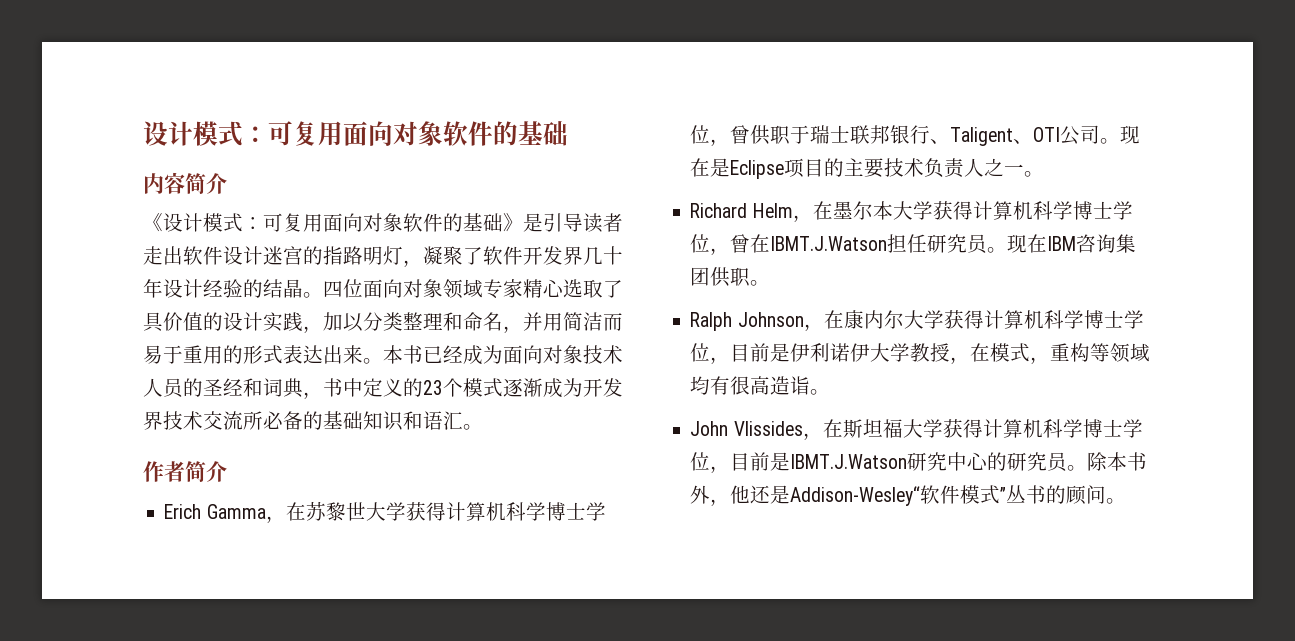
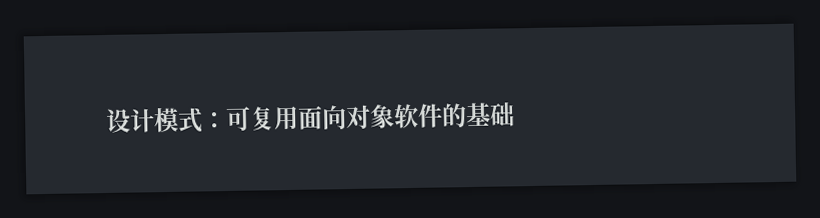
[143,121,568,147] [143,172,227,194] [143,213,623,233] [143,246,623,267] [143,279,623,299] [143,312,623,333] [143,345,623,365] [143,378,623,399] [143,411,483,431] [143,461,227,482] [164,501,606,523] [690,125,1141,146] [690,158,1045,179] [690,201,1133,222] [690,234,1137,255] [690,267,771,287] [690,310,1144,331] [690,343,1151,364] [690,376,831,395] [690,419,1143,440] [690,452,1148,473] [690,485,1127,506] 设计模式：可复用面向对象软件的基础 // 内容简介 // 《设计模式：可复用面向对象软件的基础》是引导读者走出软件设计迷宫的指路明灯，凝聚了软件开发界几十年设计经验的结晶。四位面向对象领域专家精心选取了具价值的设计实践，加以分类整理和命名，并用简洁而易于重用的形式表达出来。本书已经成为面向对象技术人员的圣经和词典，书中定义的23个模式逐渐成为开发界技术交流所必备的基础知识和语汇。 // 作者简介 // Erich Gamma，在苏黎世大学获得计算机科学博士学位，曾供职于瑞士联邦银行、Taligent、OTI公司。现在是Eclipse项目的主要技术负责人之一。 // Richard Helm，在墨尔本大学获得计算机科学博士学位，曾在IBMT.J.Watson担任研究员。现在IBM咨询集团供职。 // Ralph Johnson，在康内尔大学获得计算机科学博士学位，目前是伊利诺伊大学教授，在模式，重构等领域均有很高造诣。 // John Vlissides，在斯坦福大学获得计算机科学博士学位，目前是IBMT.J.Watson研究中心的研究员。除本书外，他还是Addison-Wesley“软件模式”丛书的顾问。 -> [105,102,515,133] 设计模式：可复用面向对象软件的基础

